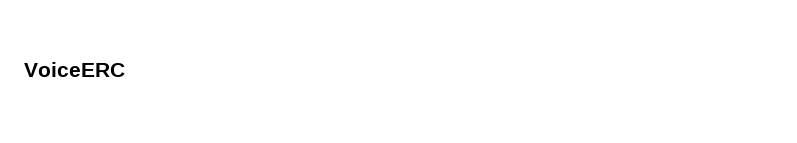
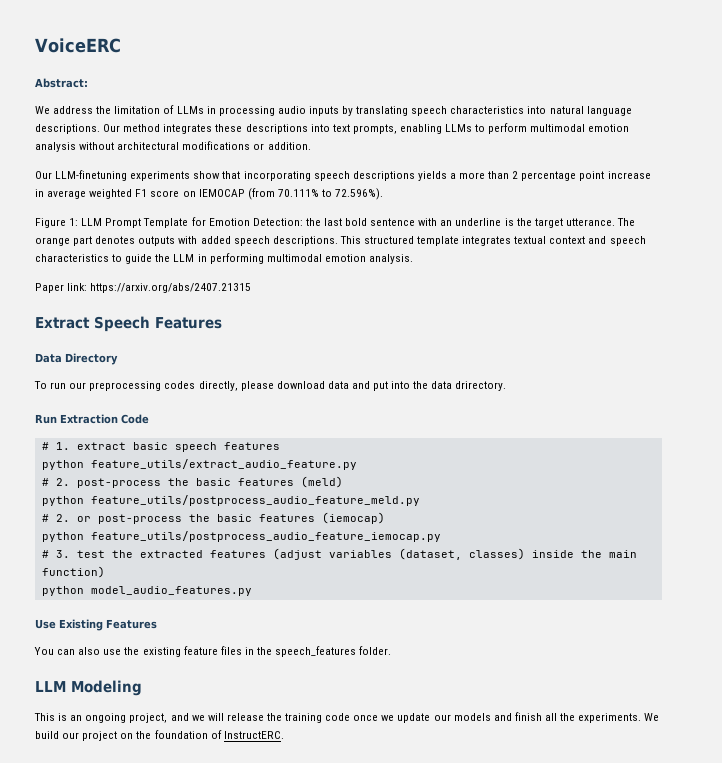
(125, 69) none -> [35,78,88,88] [35,105,632,116] [35,123,630,134] [35,141,311,152] [35,170,651,181] [35,188,384,200] [35,217,635,228] [35,236,646,246] [35,253,413,264] [35,283,252,293] [35,316,222,332] [35,353,118,365] [34,381,507,391] [35,414,149,424] [41,442,280,452] [41,459,357,470] [41,476,343,488] [41,495,420,506] [41,512,385,524] [41,531,441,542] [41,548,637,560] [41,566,105,578] [41,586,252,596] [35,619,157,631] [34,646,392,657] [35,680,142,696] [34,712,660,723] [35,730,284,741] // Abstract: // We address the limitation of LLMs in processing audio inputs by translating speech characteristics into natural language descriptions. Our method integrates these descriptions into text prompts, enabling LLMs to perform multimodal emotion analysis without architectural modifications or addition. // Our LLM-finetuning experiments show that incorporating speech descriptions yields a more than 2 percentage point increase in average weighted F1 score on IEMOCAP (from 70.111% to 72.596%). // Figure 1: LLM Prompt Template for Emotion Detection: the last bold sentence with an underline is the target utterance. The orange part denotes outputs with added speech descriptions. This structured template integrates textual context and speech characteristics to guide the LLM in performing multimodal emotion analysis. // Paper link: https://arxiv.org/abs/2407.21315 // Extract Speech Features // Data Directory // To run our preprocessing codes directly, please download data and put into the data drirectory. // Run Extraction Code // # 1. extract basic speech features // python feature_utils/extract_audio_feature.py // # 2. post-process the basic features (meld) // python feature_utils/postprocess_audio_feature_meld.py // # 2. or post-process the basic features (iemocap) // python feature_utils/postprocess_audio_feature_iemocap.py // # 3. test the extracted features (adjust variables (dataset, classes) inside the main function) // python model_audio_features.py // Use Existing Features // You can also use the existing feature files in the speech_features folder. // LLM Modeling // This is an ongoing project, and we will release the training code once we update our models and finish all the experiments. We build our project on the foundation of InstructERC.

